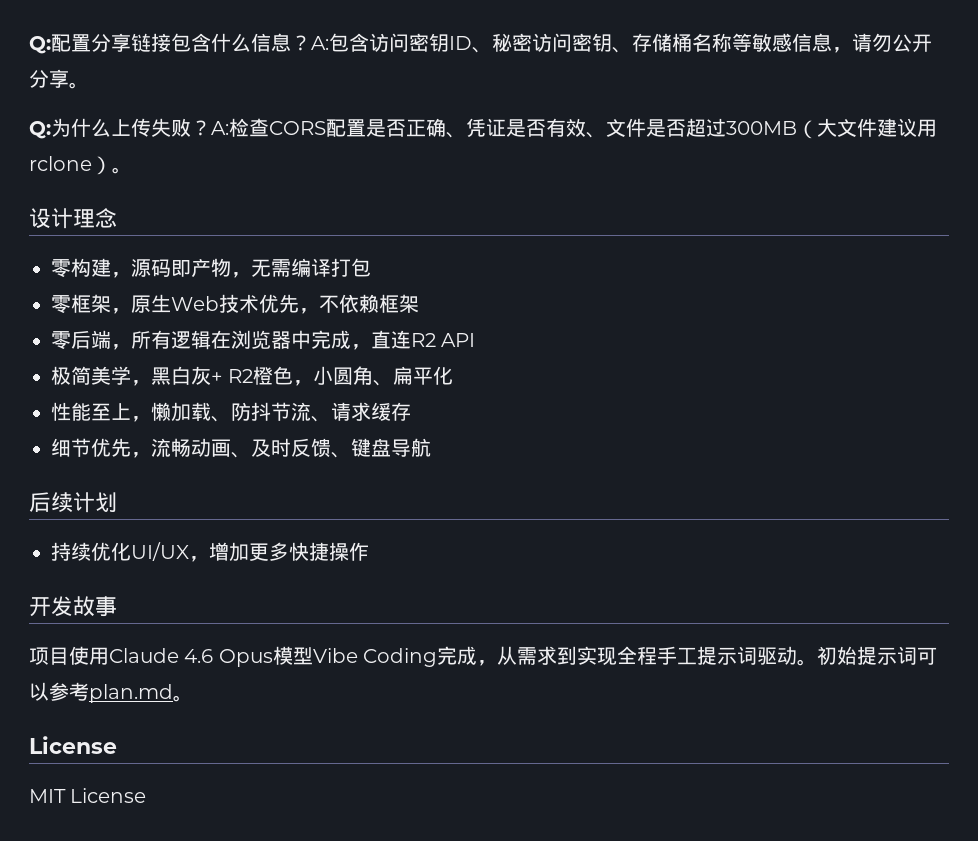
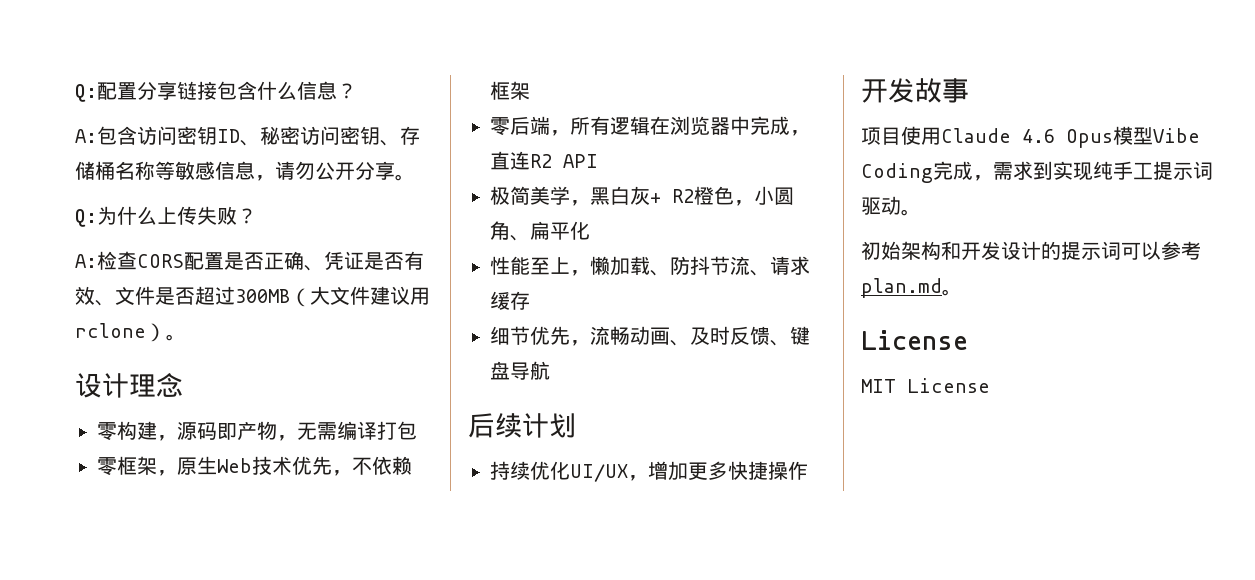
(311, 43) none -> (357, 91) //
(211, 128) none -> (257, 216) //
[497,646,518,665] 从 -> (993, 178) none
[617,646,658,665] 全程 -> [1093,161,1113,180] 纯
[817,646,858,665] 初始 -> [861,241,1061,260] // 初始架构和开发设计的

